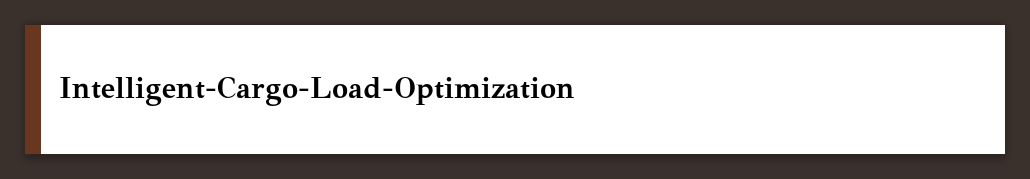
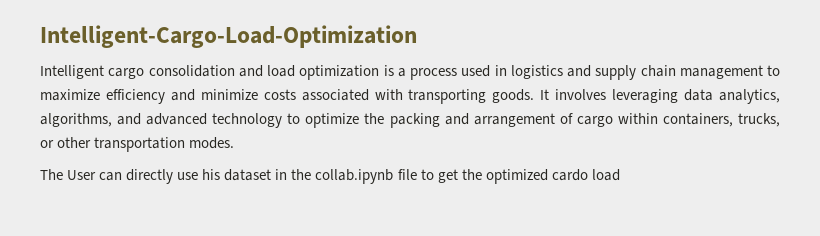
(575, 91) none -> [40,65,780,80] [40,89,780,104] [40,113,780,128] [40,137,235,152] [40,169,620,184] // Intelligent cargo consolidation and load optimization is a process used in logistics and supply chain management to maximize efficiency and minimize costs associated with transporting goods. It involves leveraging data analytics, algorithms, and advanced technology to optimize the packing and arrangement of cargo within containers, trucks, or other transportation modes. // The User can directly use his dataset in the collab.ipynb file to get the optimized cardo load

